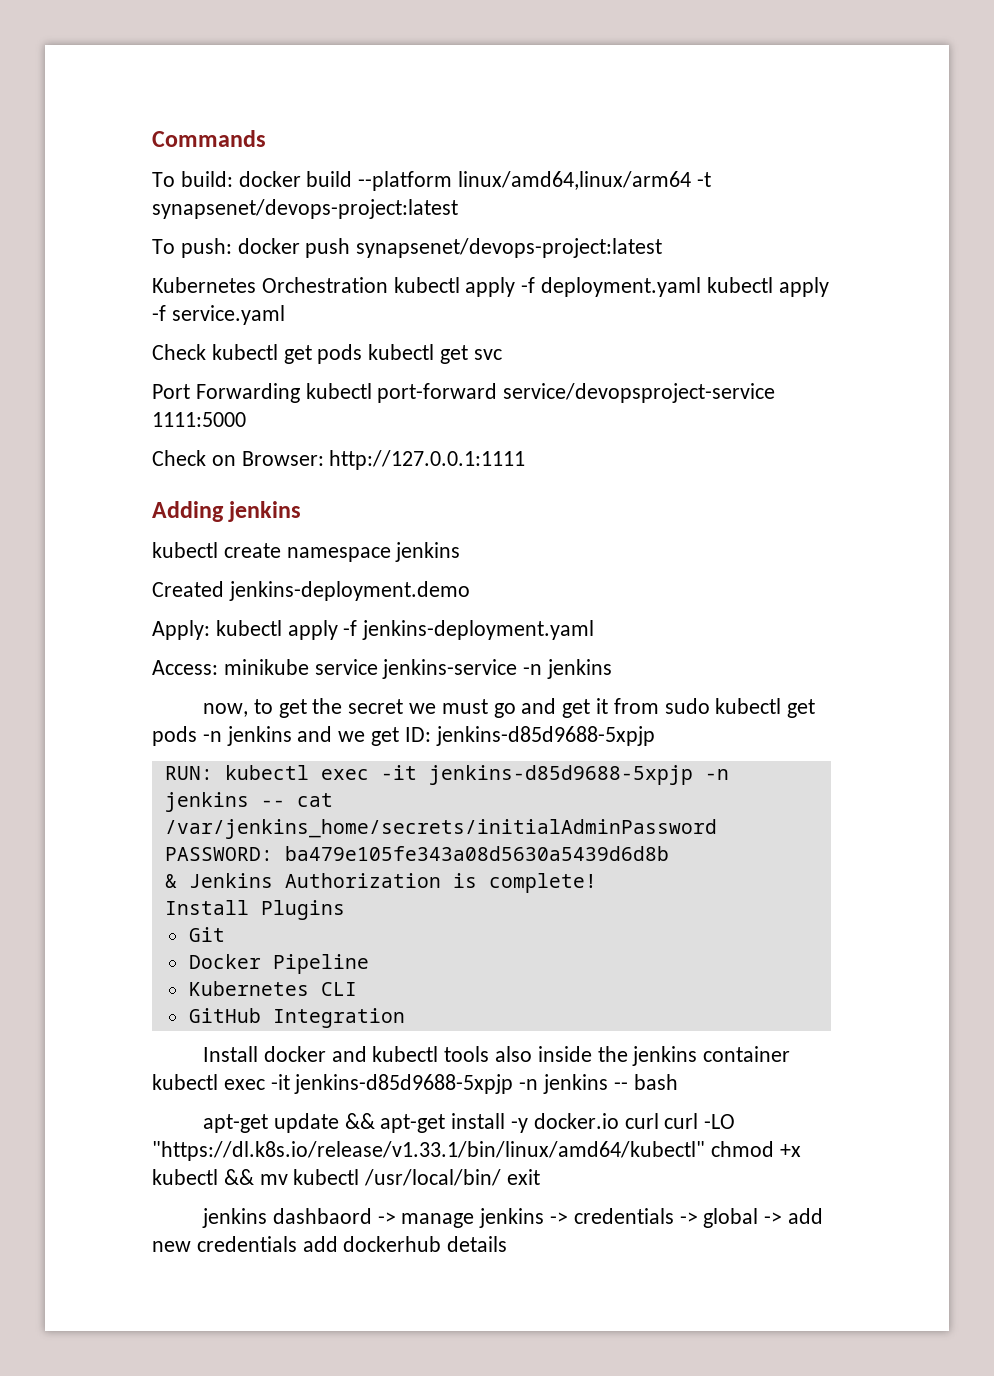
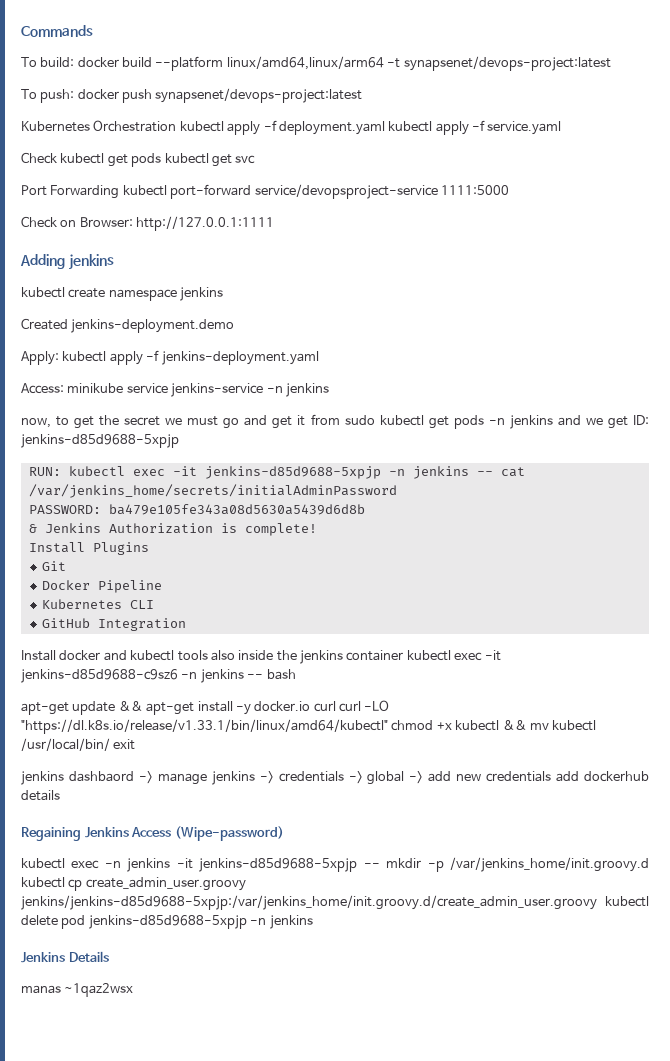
[294,1074,514,1094] jenkins-d85d9688-5xpjp -> [21,669,178,683] jenkins-d85d9688-c9sz6
(508, 1244) none -> [21,826,284,841] [21,857,649,872] [21,877,246,891] [21,895,649,910] [21,915,313,929] [21,951,109,963] [21,983,134,997] // Regaining Jenkins Access (Wipe-password) // kubectl exec -n jenkins -it jenkins-d85d9688-5xpjp -- mkdir -p /var/jenkins_home/init.groovy.d kubectl cp create_admin_user.groovy jenkins/jenkins-d85d9688-5xpjp:/var/jenkins_home/init.groovy.d/create_admin_user.groovy kubectl delete pod jenkins-d85d9688-5xpjp -n jenkins // Jenkins Details // manas ~1qaz2wsx

